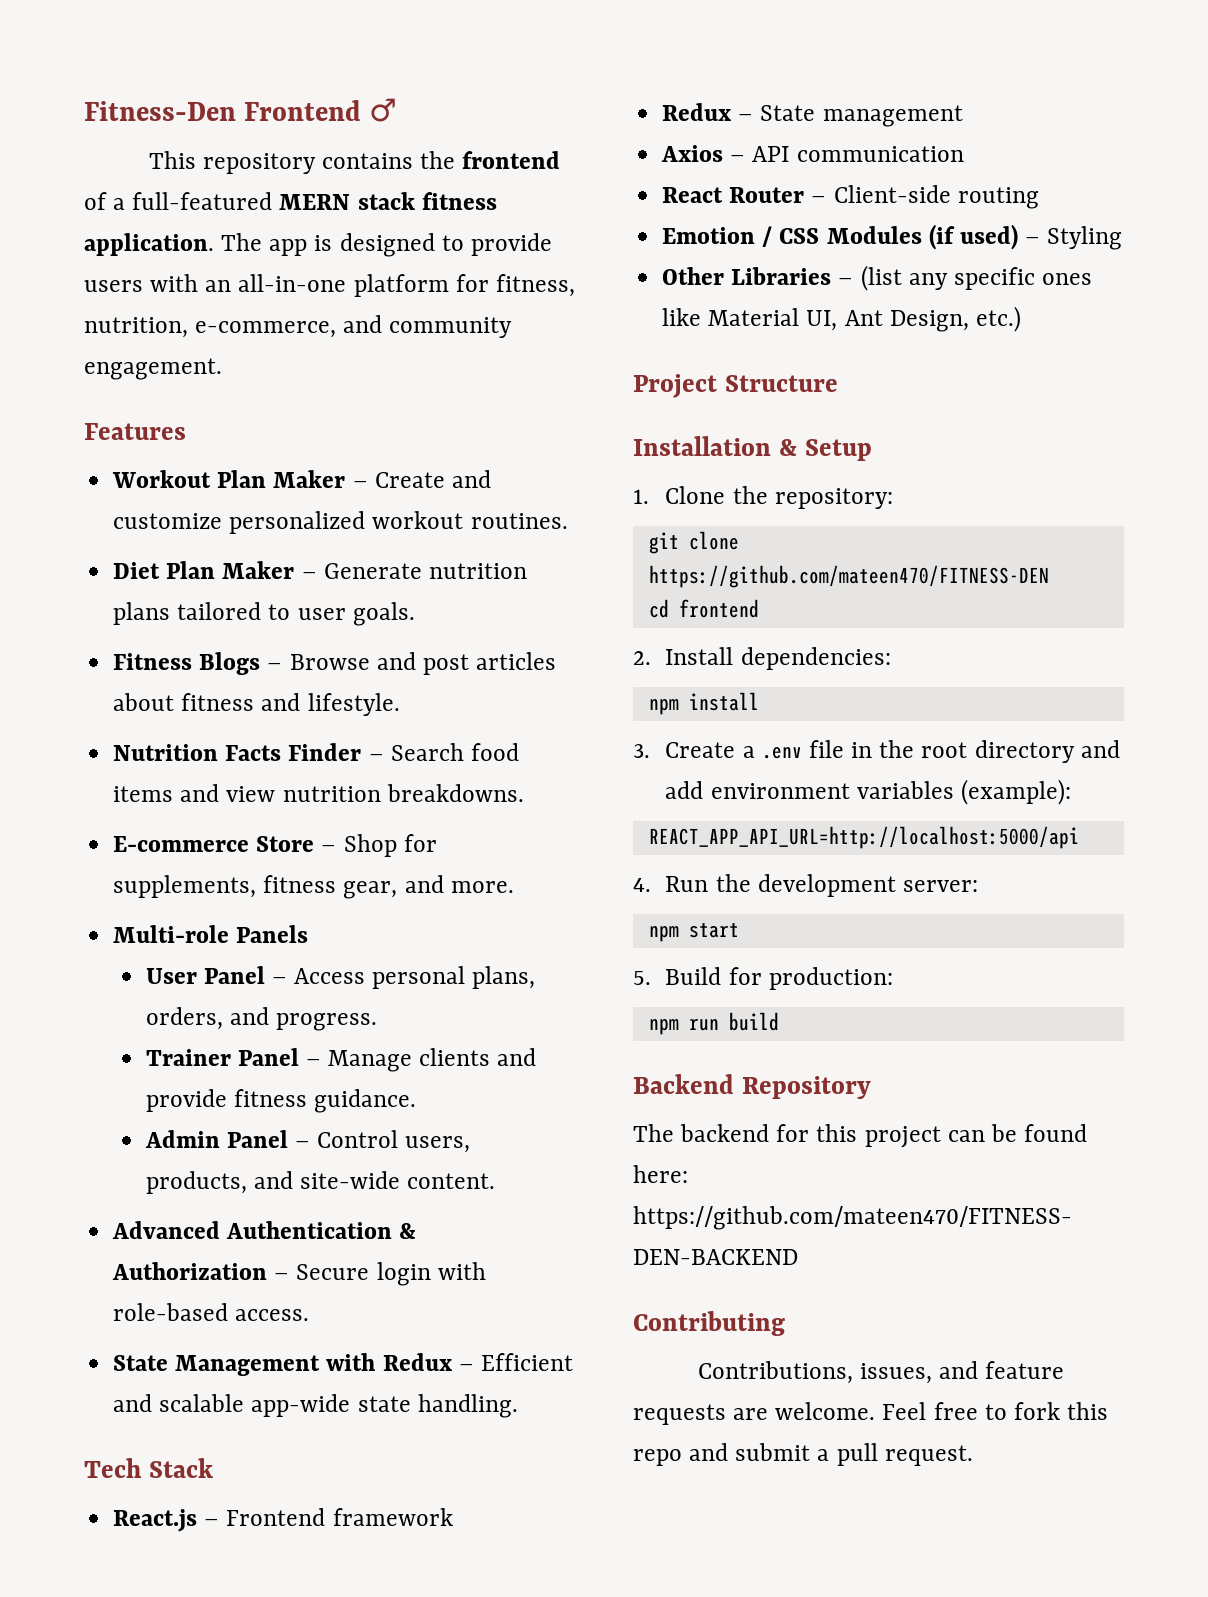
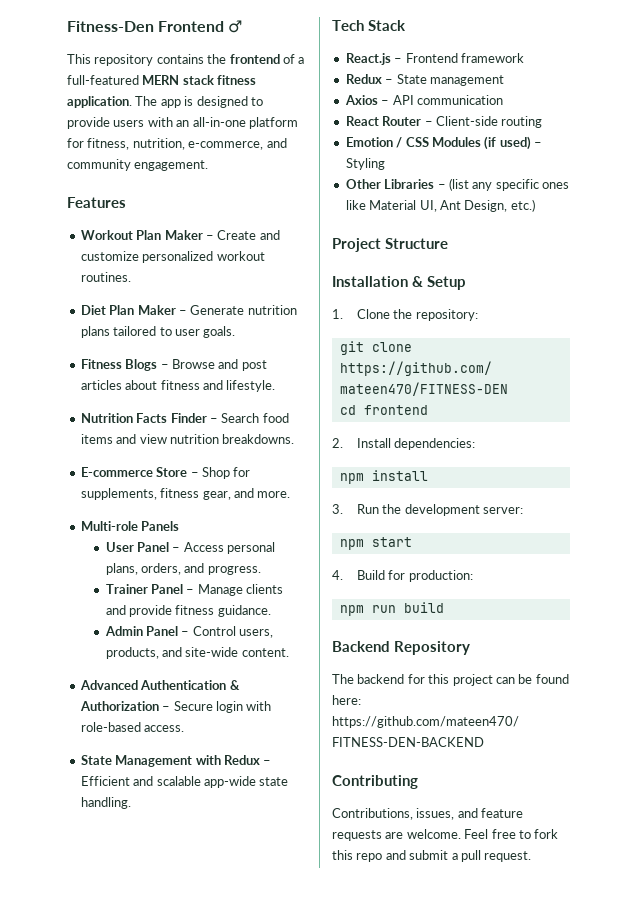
[665,740,1120,763] [665,779,1071,805] [648,826,1079,849] [633,878,651,892] Create a .env file in the root directory and add environment variables (example): // REACT_APP_API_URL=http://localhost:5000/api // 4. -> (343, 509) none
[633,971,651,985] 5. -> [332,570,343,580] 4.

